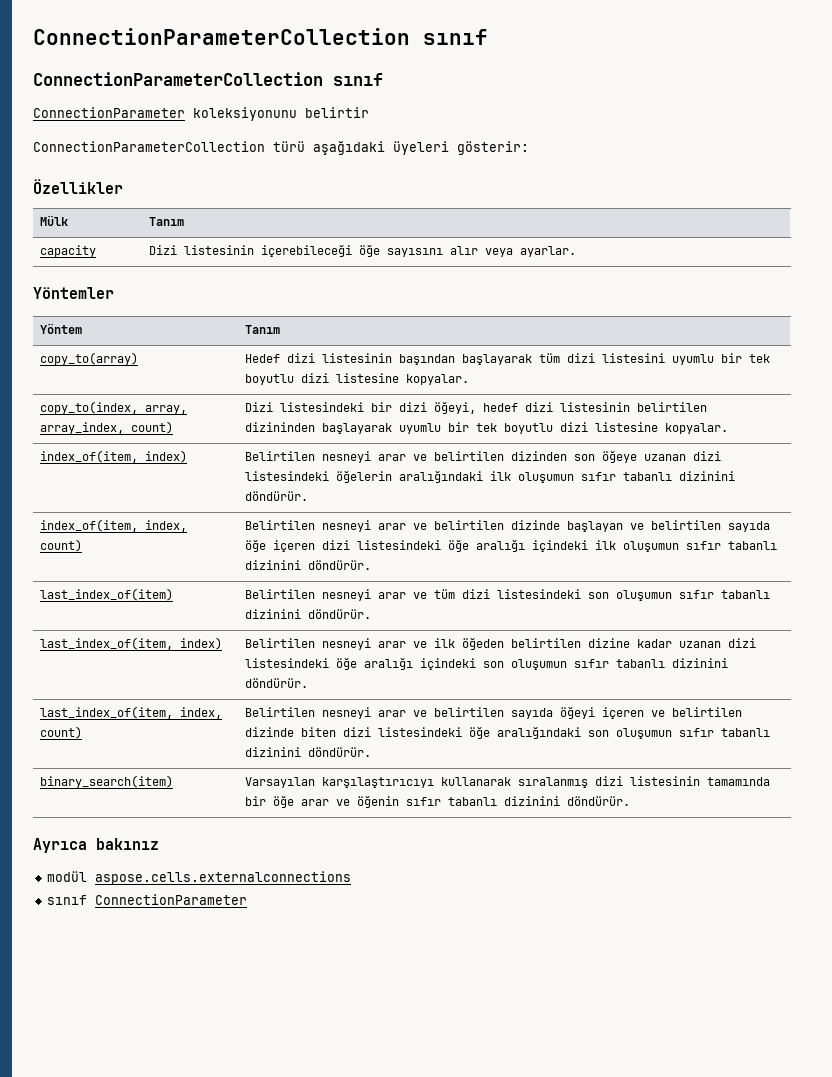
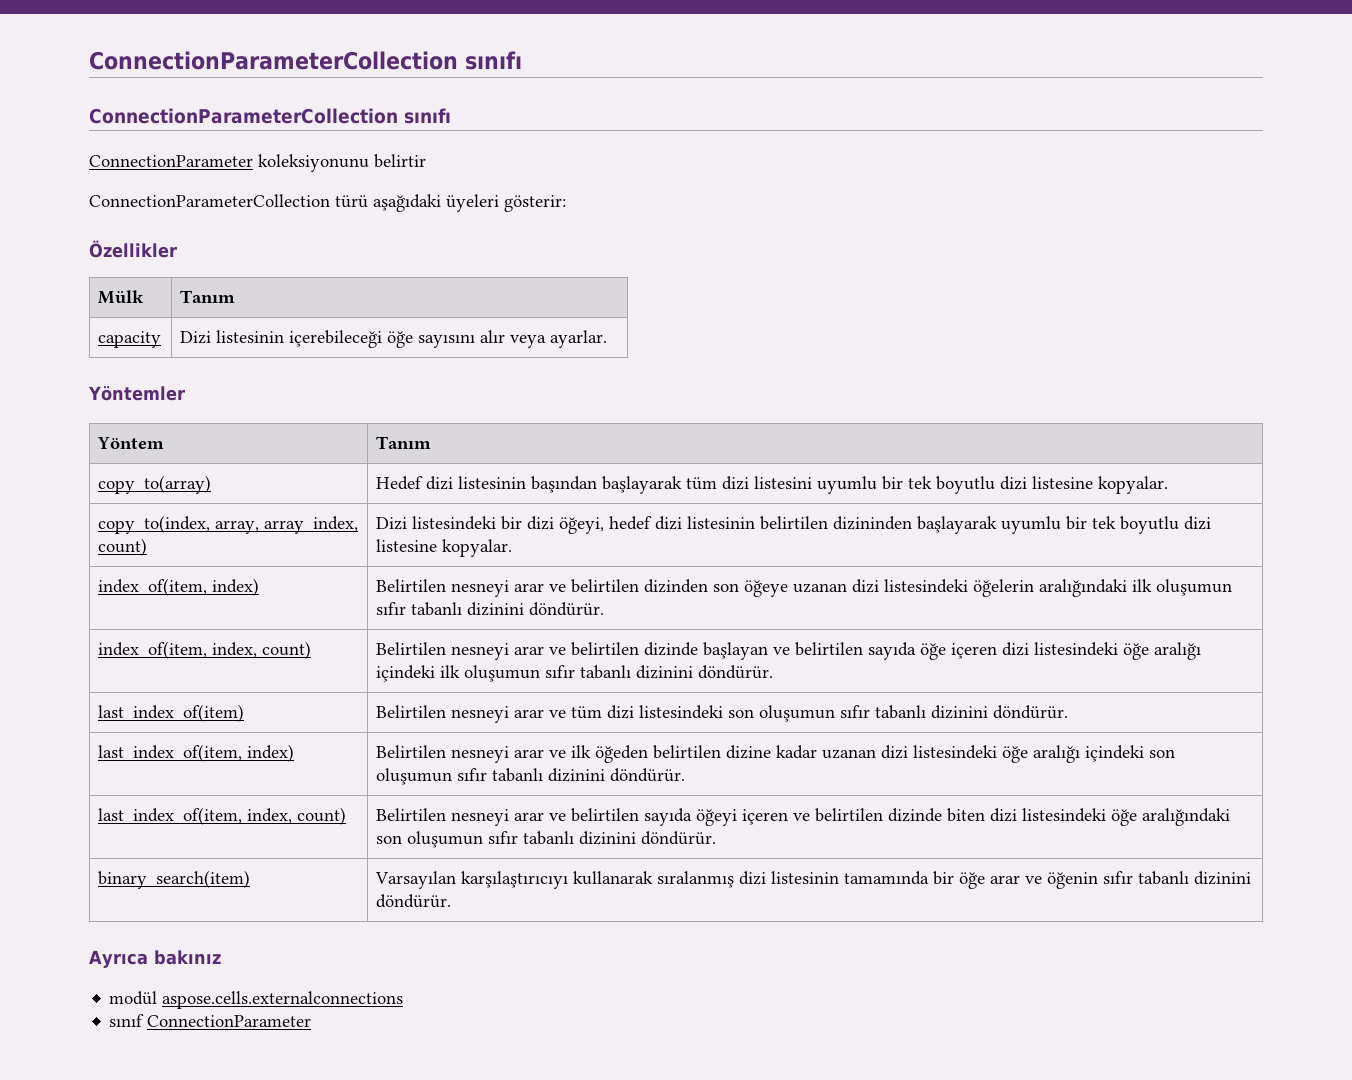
[33,28,488,45] [33,72,383,86] ConnectionParameterCollection sınıf // ConnectionParameterCollection sınıf -> [89,51,522,70] [89,108,451,124] ConnectionParameterCollection sınıfı // ConnectionParameterCollection sınıfı

